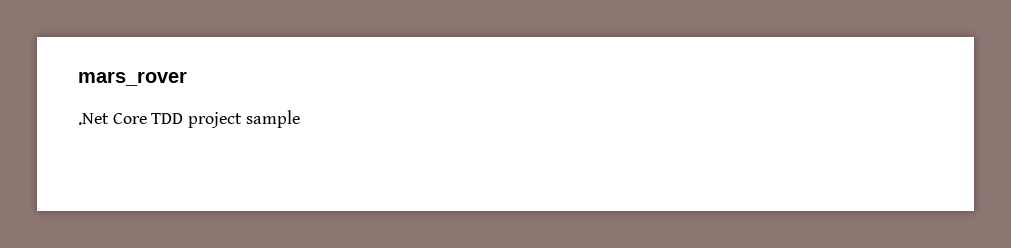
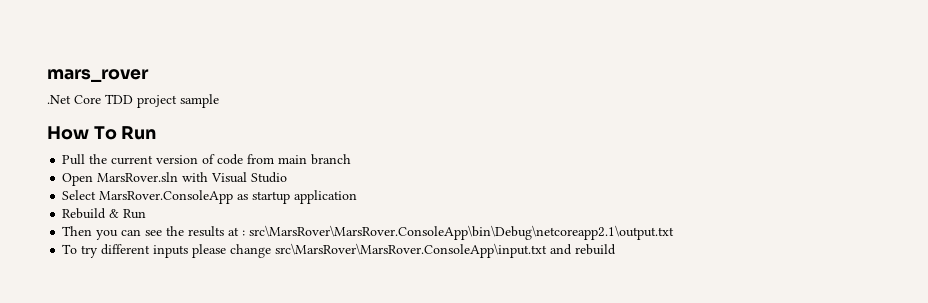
(300, 119) none -> [47,126,157,140] [62,154,352,165] [62,172,288,186] [62,190,358,204] [62,208,147,219] [62,225,675,240] [62,243,617,258] // How To Run // Pull the current version of code from main branch // Open MarsRover.sln with Visual Studio // Select MarsRover.ConsoleApp as startup application // Rebuild & Run // Then you can see the results at : src\MarsRover\MarsRover.ConsoleApp\bin\Debug\netcoreapp2.1\output.txt // To try different inputs please change src\MarsRover\MarsRover.ConsoleApp\input.txt and rebuild

